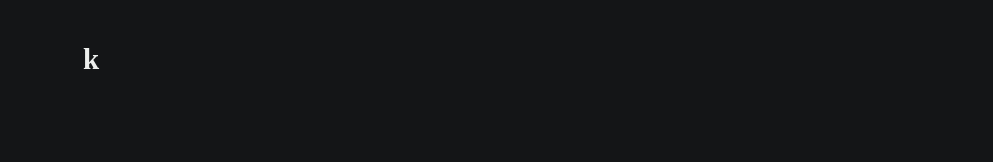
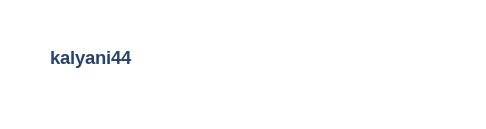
[83,48,100,69] k -> [50,51,132,68] kalyani44

